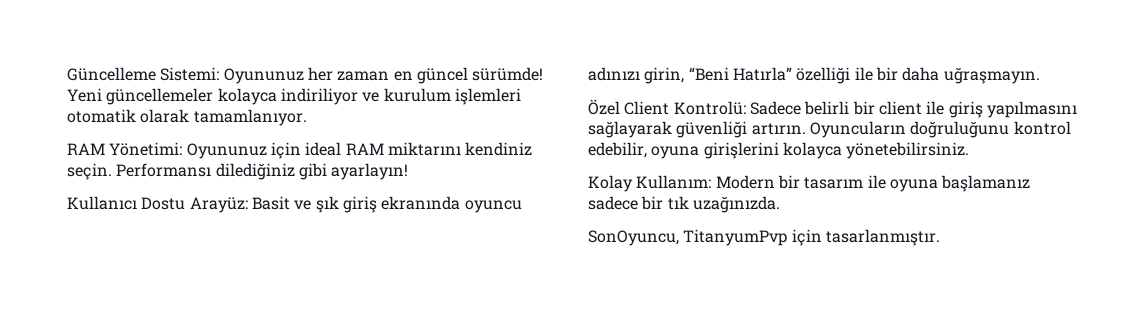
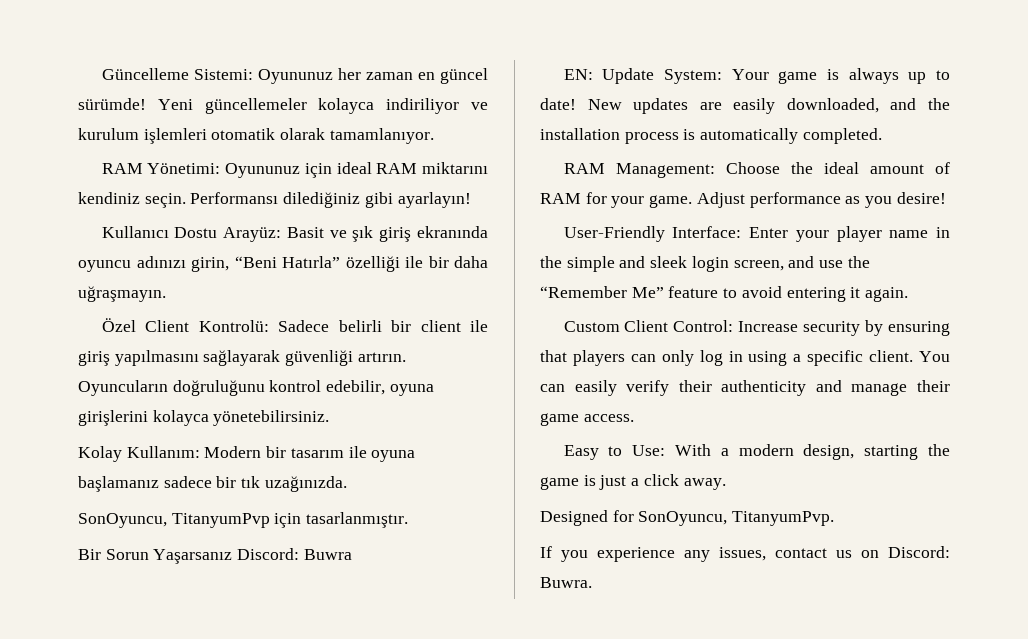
(940, 237) none -> [78,548,352,564] [563,68,950,84] [540,98,950,114] [540,128,882,144] [563,162,950,178] [540,192,946,208] [563,226,950,242] [540,256,870,272] [540,286,909,302] [563,320,950,336] [540,350,950,366] [540,380,950,396] [540,413,634,426] [563,444,950,460] [540,474,726,490] [540,510,835,526] [540,546,950,562] [540,577,592,588] // Bir Sorun Yaşarsanız Discord: Buwra // EN: Update System: Your game is always up to date! New updates are easily downloaded, and the installation process is automatically completed. // RAM Management: Choose the ideal amount of RAM for your game. Adjust performance as you desire! // User-Friendly Interface: Enter your player name in the simple and sleek login screen, and use the “Remember Me” feature to avoid entering it again. // Custom Client Control: Increase security by ensuring that players can only log in using a specific client. You can easily verify their authenticity and manage their game access. // Easy to Use: With a modern design, starting the game is just a click away. // Designed for SonOyuncu, TitanyumPvp. // If you experience any issues, contact us on Discord: Buwra.

